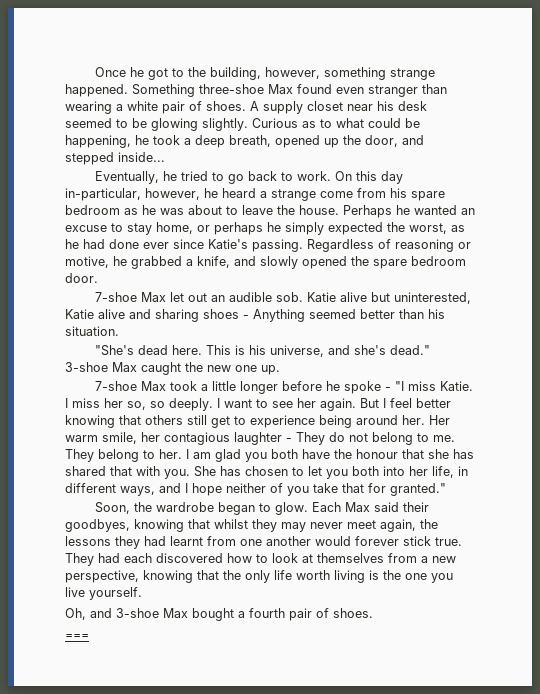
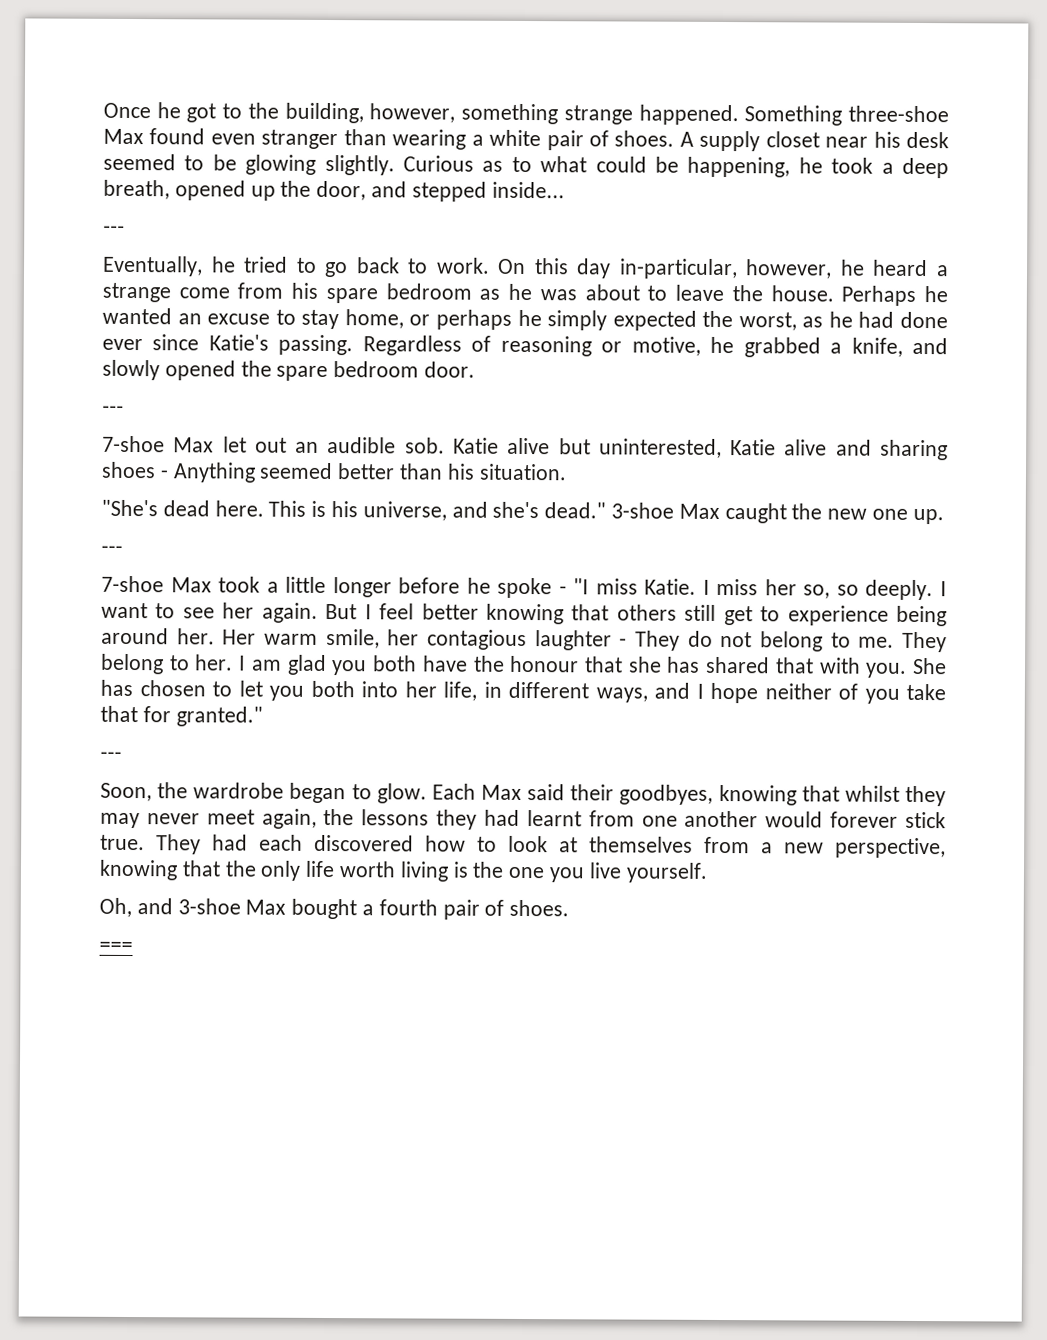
(165, 157) none -> [103,225,125,234] // ---
(98, 278) none -> [102,405,124,414] // ---
(280, 370) none -> [101,545,123,554] // ---
(446, 489) none -> [100,751,122,760] // ---

